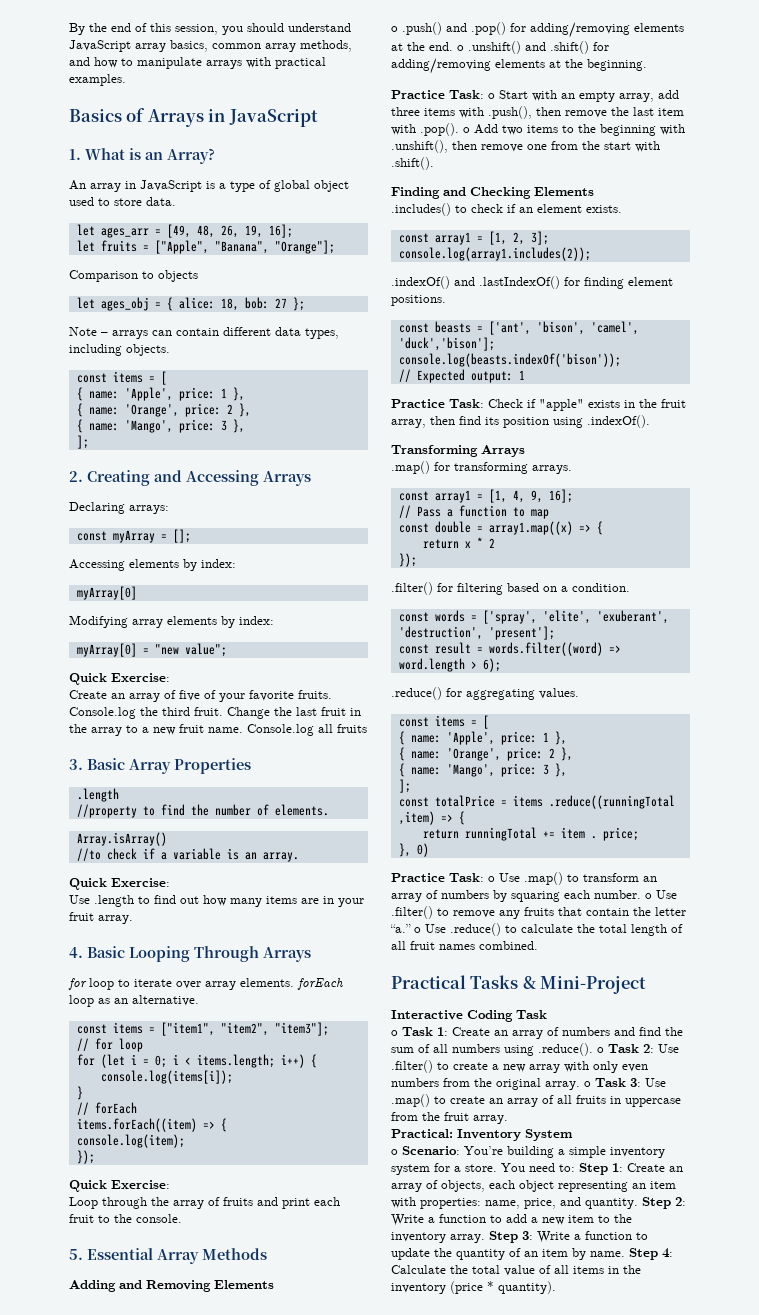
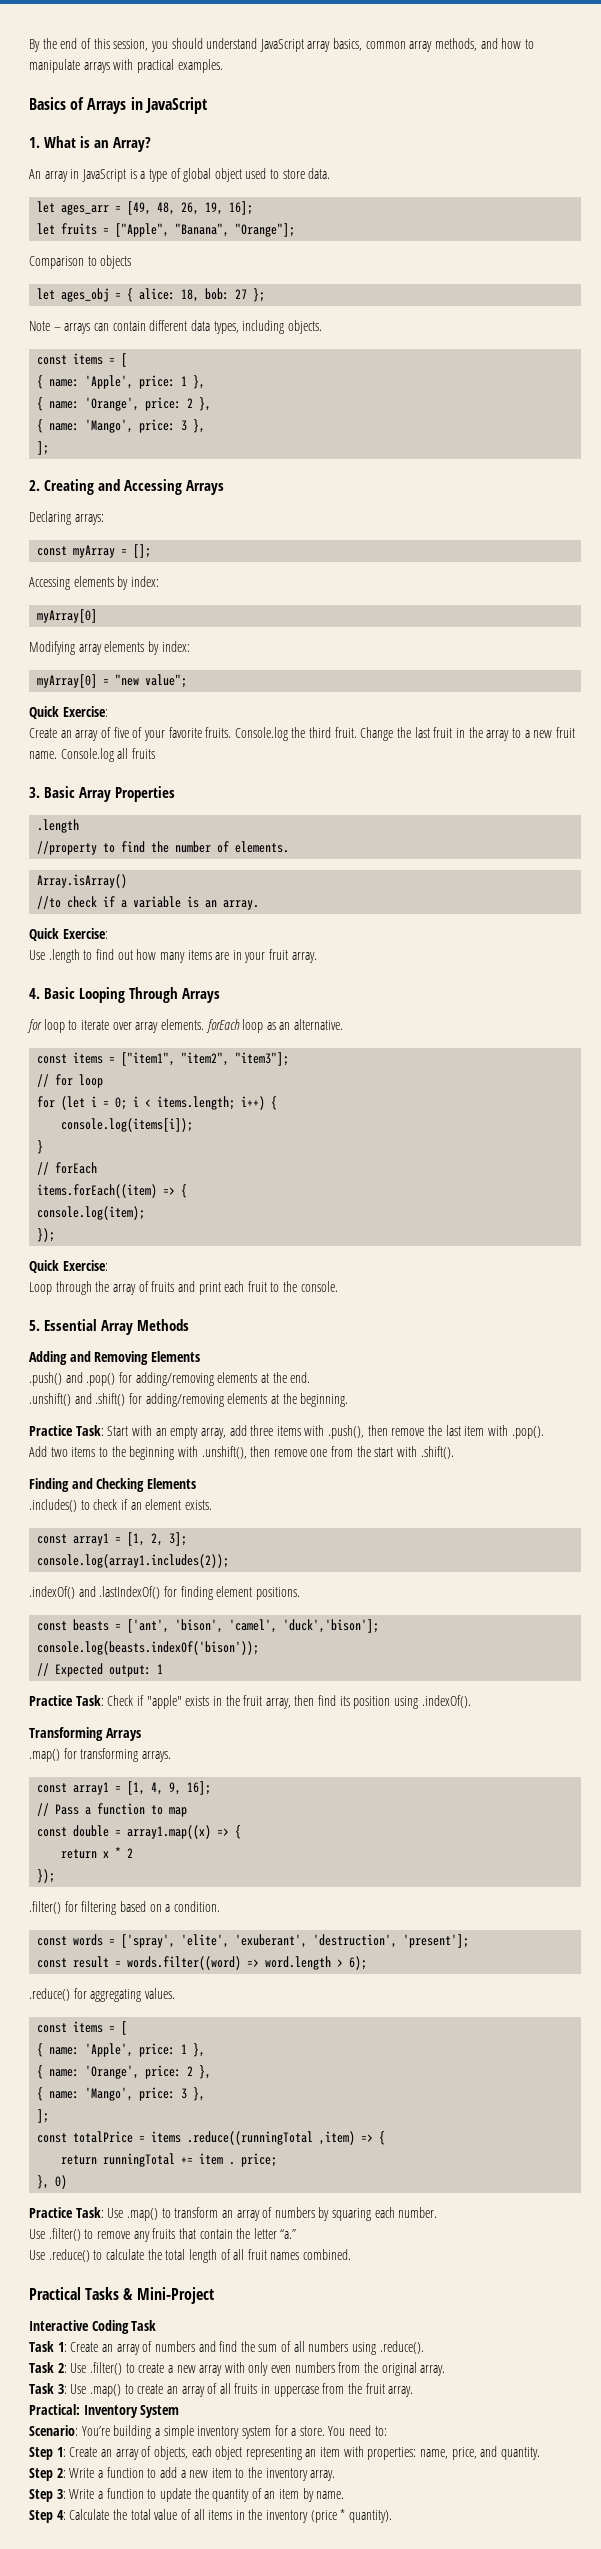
[391,26,398,32] o -> (200, 1356) none
[457,45,464,51] o -> (311, 1377) //
[488,93,495,99] o -> (104, 1430) none
[463,127,470,133] o -> (544, 1432) //
[488,876,495,882] o -> (104, 2212) none
[645,893,652,899] o -> (438, 2212) //
[414,927,421,933] o -> (297, 2234) //
[391,1030,398,1036] o -> (157, 2325) none
[597,1047,604,1053] o -> (424, 2347) //
[584,1081,591,1087] o -> (446, 2370) //
[391,1149,398,1155] o -> (180, 2411) none
(575, 1168) none -> (387, 2431) //
(638, 1203) none -> (540, 2453) //
(485, 1238) none -> (336, 2475) //
(625, 1254) none -> (345, 2495) //

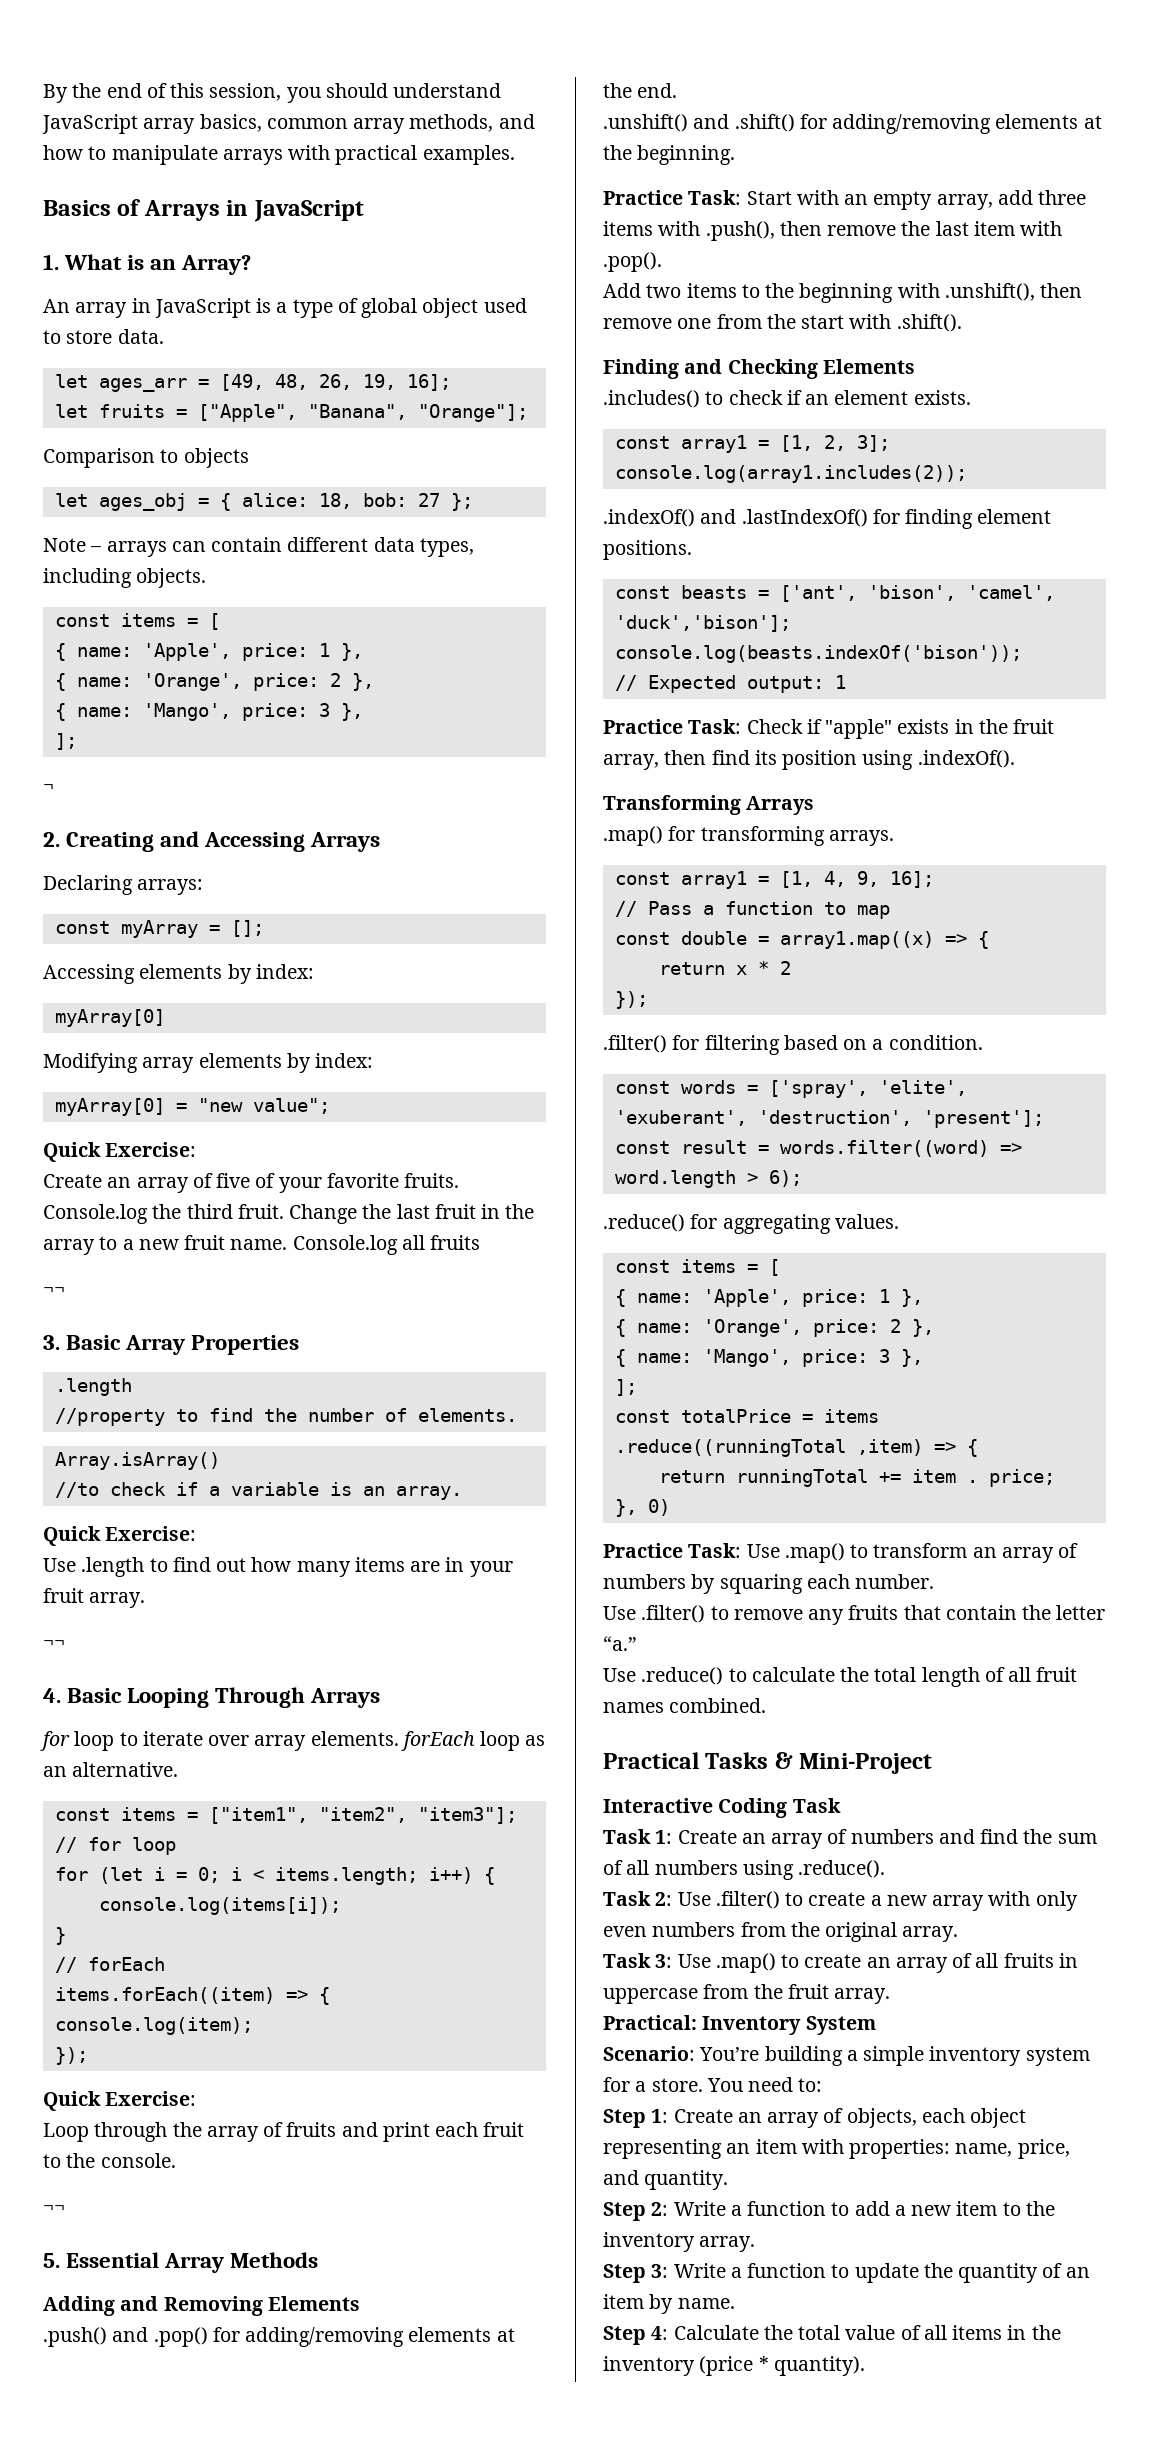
(50, 448) none -> [43,784,54,792] // ¬
(155, 753) none -> [43,1287,65,1295] // ¬¬
(317, 957) none -> [43,1640,65,1648] // ¬¬
(338, 1286) none -> [43,2205,65,2213] // ¬¬

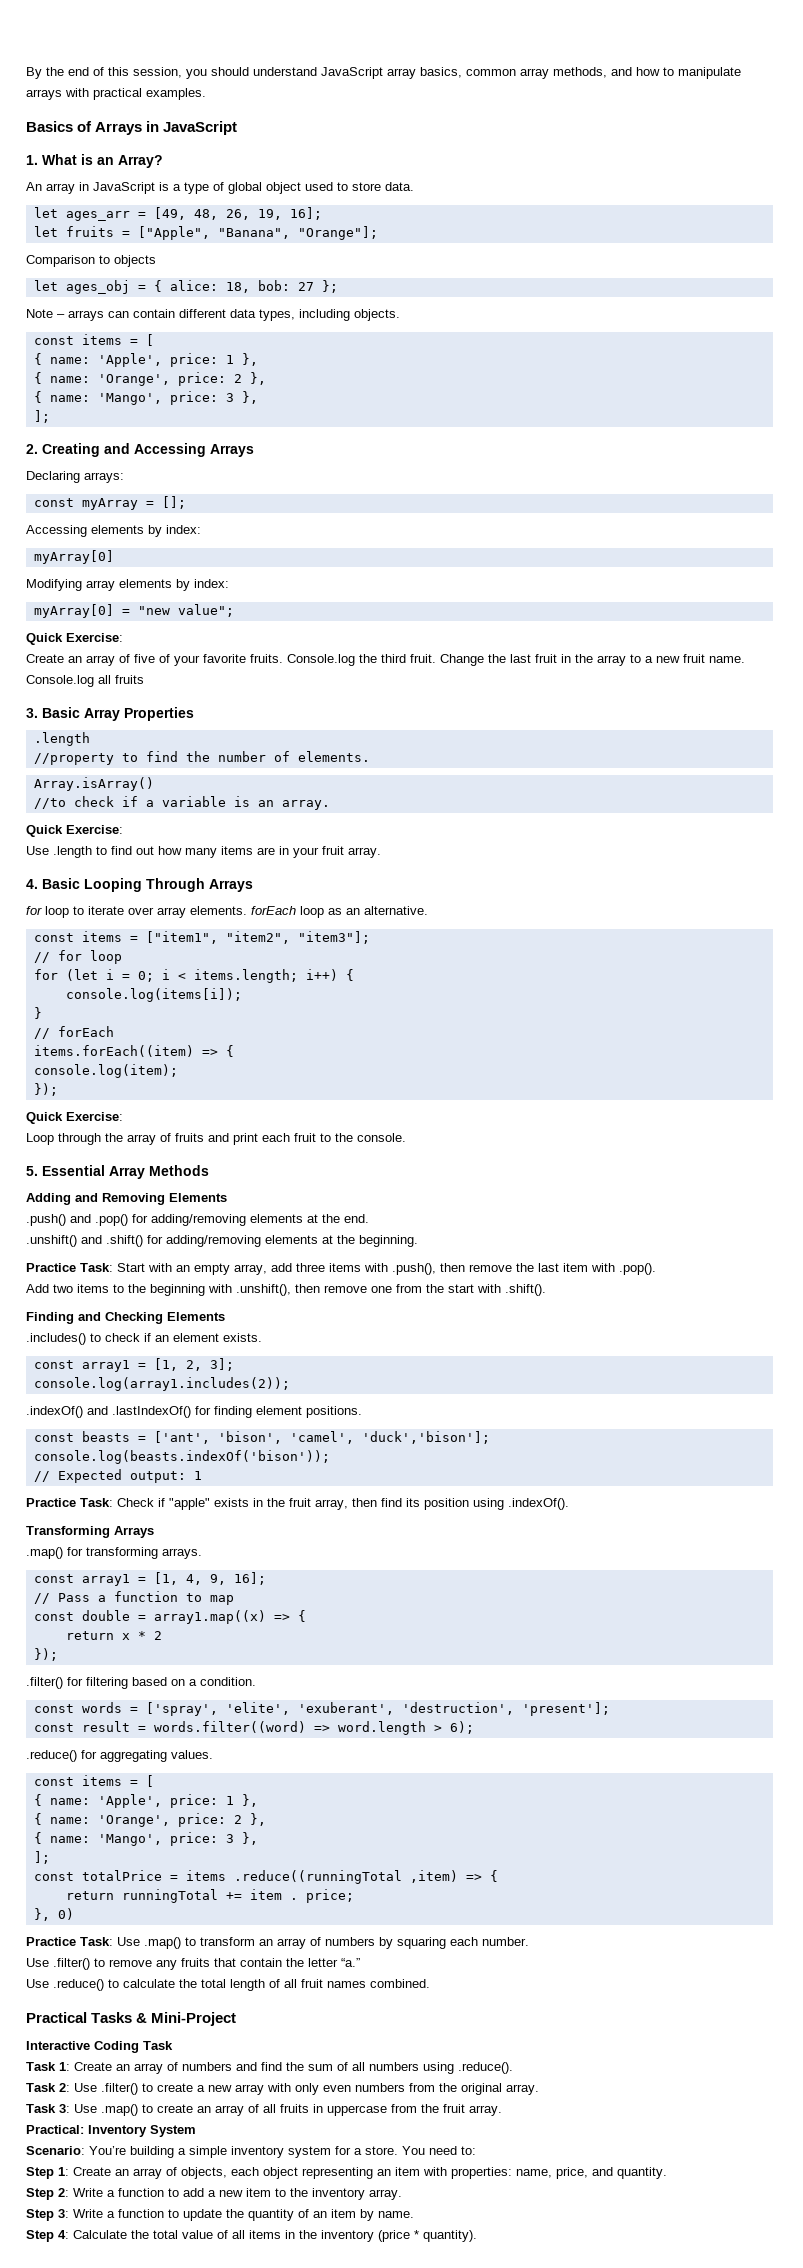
[43,784,54,792] // ¬ -> (50, 416) none
[43,1287,65,1295] // ¬¬ -> (144, 679) none
[43,1640,65,1648] // ¬¬ -> (381, 852) none
[43,2205,65,2213] // ¬¬ -> (406, 1137) none

